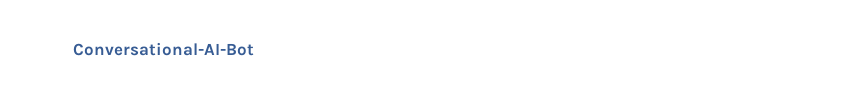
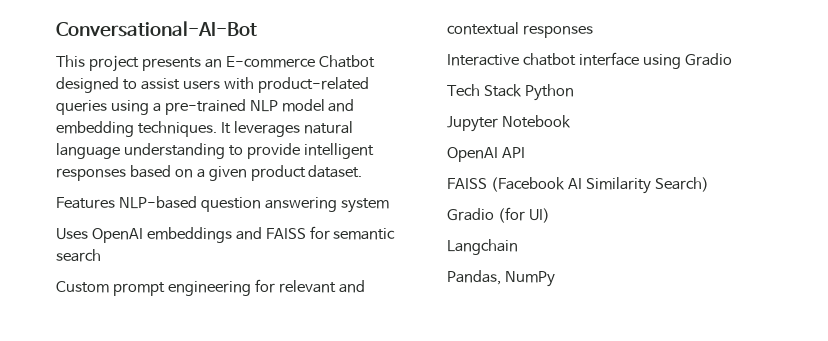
(254, 49) none -> [56,55,375,72] [56,77,369,93] [56,99,355,115] [56,121,353,137] [56,143,374,159] [56,165,363,181] [56,196,389,213] [56,226,396,243] [56,249,101,262] [56,279,365,296] [447,22,593,38] [447,52,732,69] [447,84,574,101] [447,115,571,132] [447,147,525,162] [447,177,709,194] [447,207,550,223] [447,239,518,255] [447,270,555,287] // This project presents an E-commerce Chatbot designed to assist users with product-related queries using a pre-trained NLP model and embedding techniques. It leverages natural language understanding to provide intelligent responses based on a given product dataset. // Features NLP-based question answering system // Uses OpenAI embeddings and FAISS for semantic search // Custom prompt engineering for relevant and contextual responses // Interactive chatbot interface using Gradio // Tech Stack Python // Jupyter Notebook // OpenAI API // FAISS (Facebook AI Similarity Search) // Gradio (for UI) // Langchain // Pandas, NumPy

